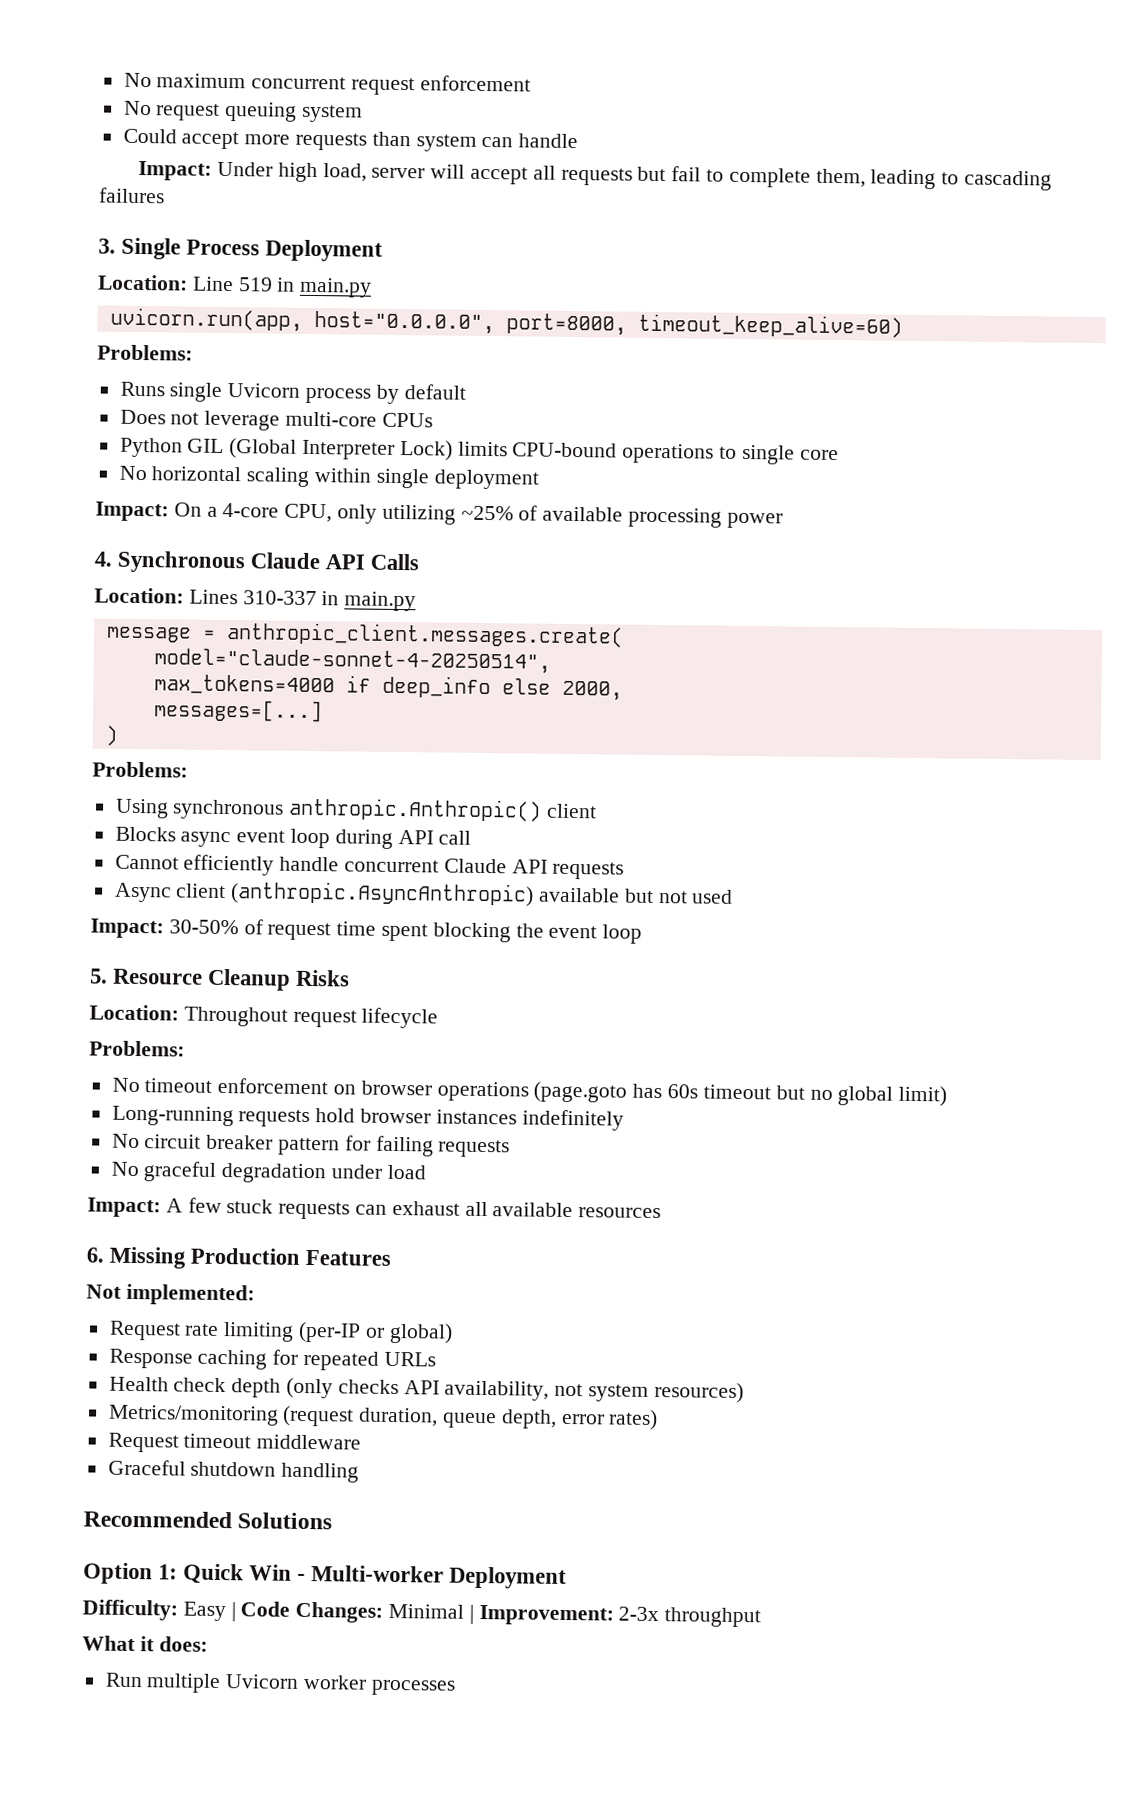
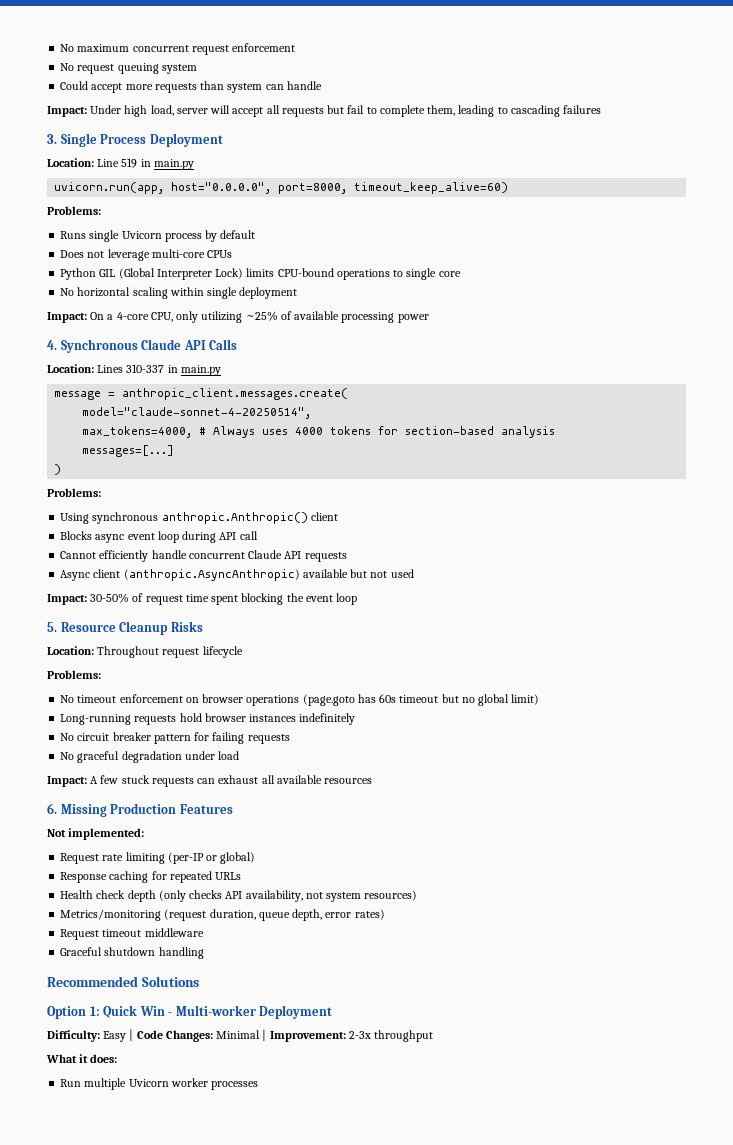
[153,674,623,701] max_tokens=4000 if deep_info else 2000, -> [82,426,556,438] max_tokens=4000, # Always uses 4000 tokens for section-based analysis

